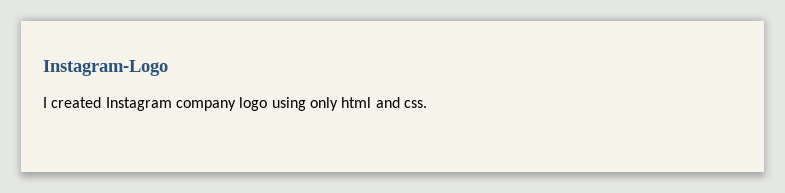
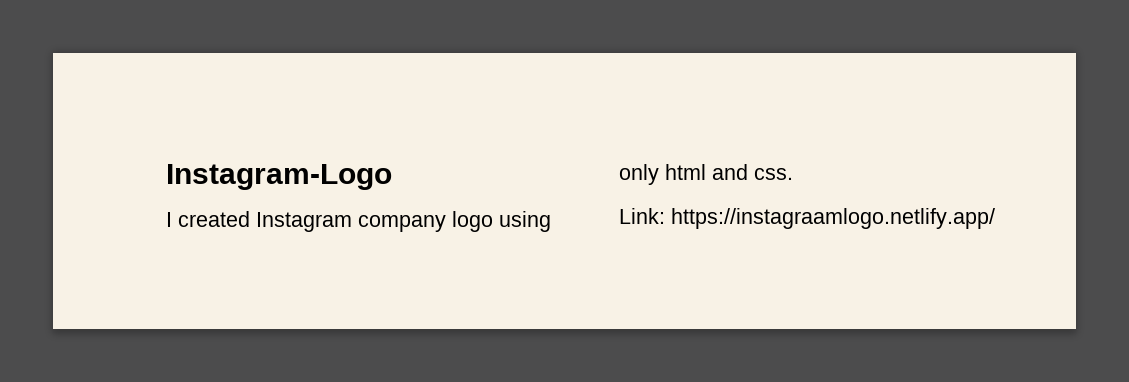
(427, 104) none -> [619,208,995,229] // Link: https://instagraamlogo.netlify.app/

